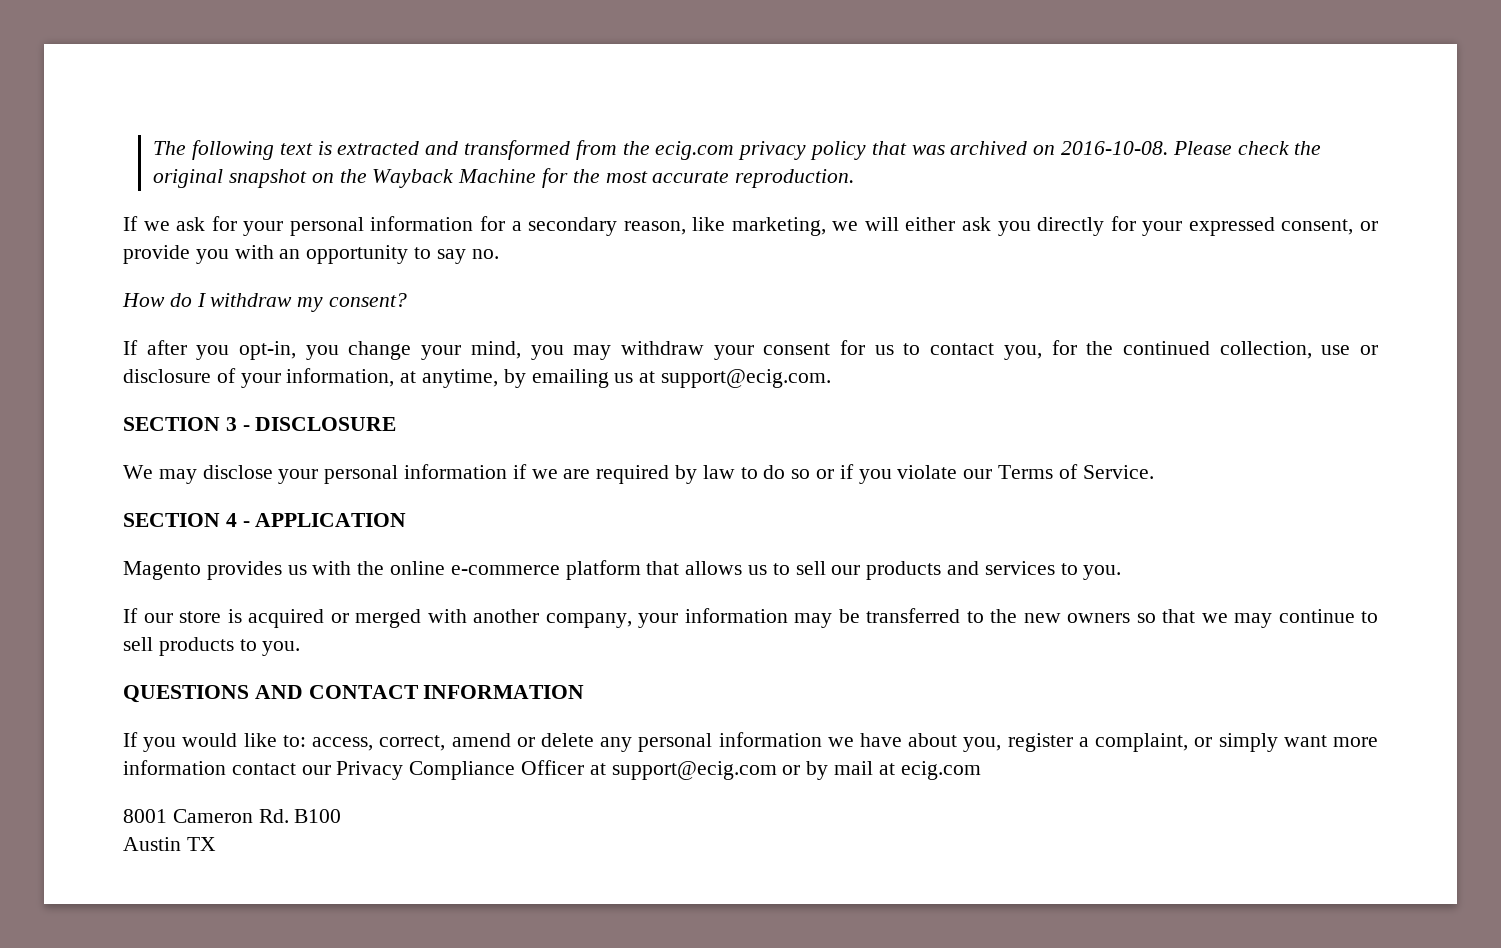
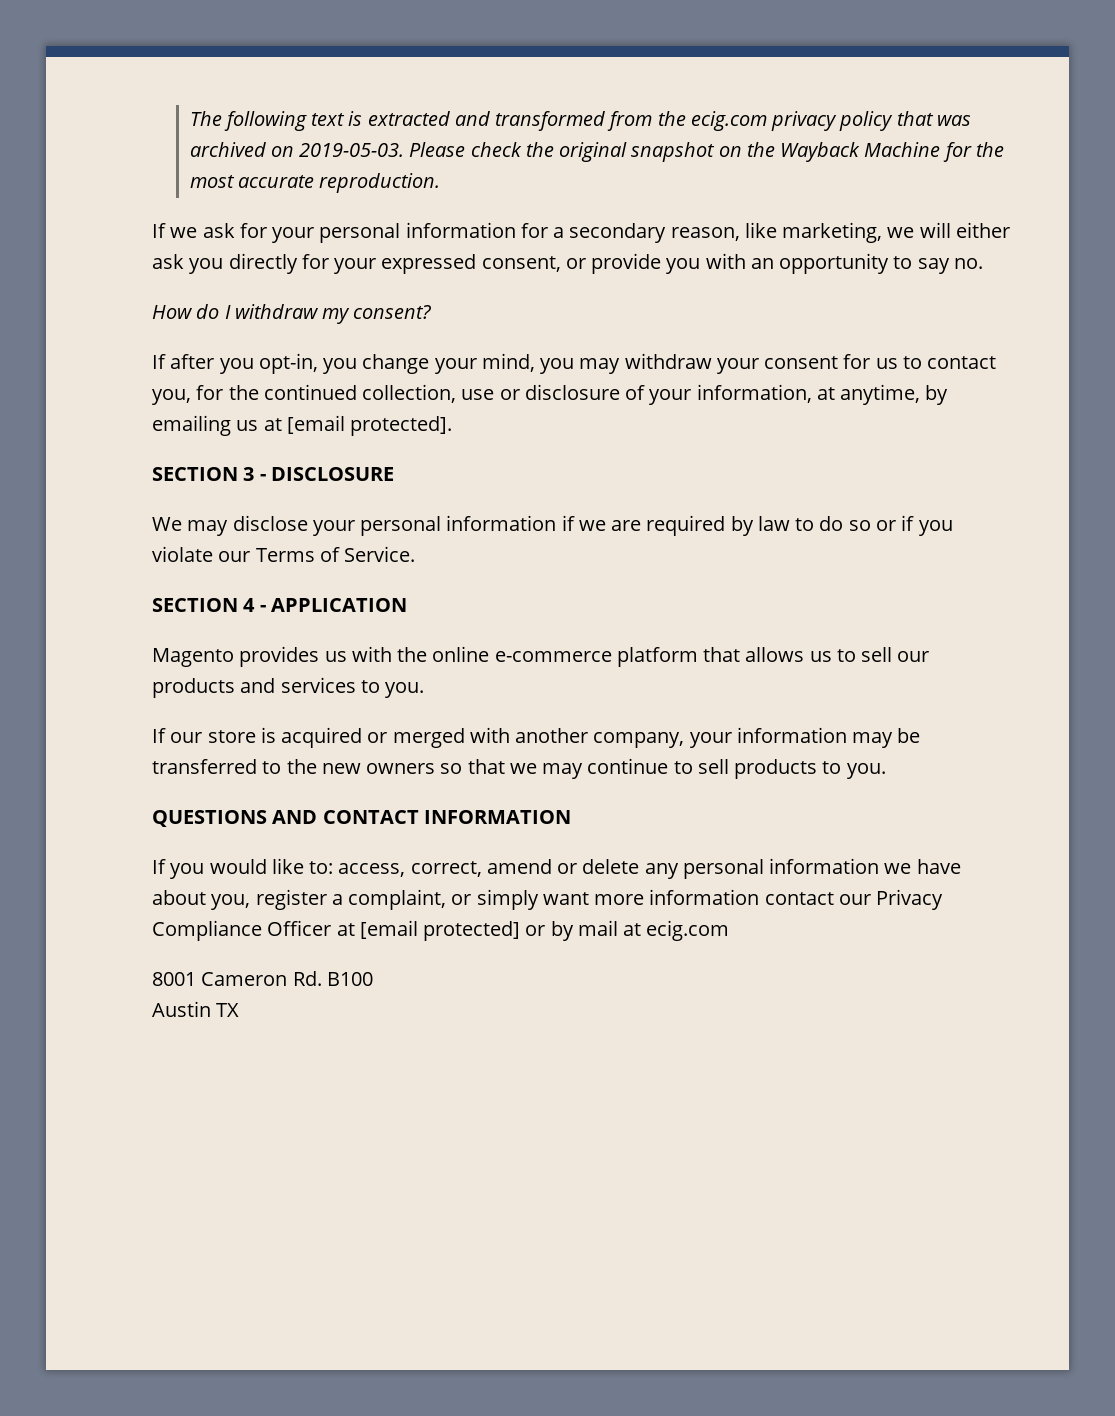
[1061,141,1169,155] 2016-10-08. -> [299,143,405,157] 2019-05-03.
[661,369,832,388] support@ecig.com. -> [286,415,453,436] [email protected].
[611,761,777,780] support@ecig.com -> [359,920,521,941] [email protected]

